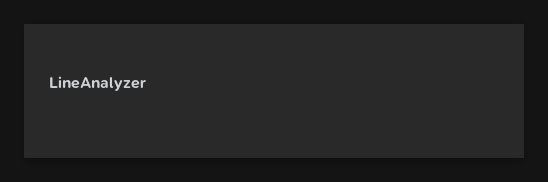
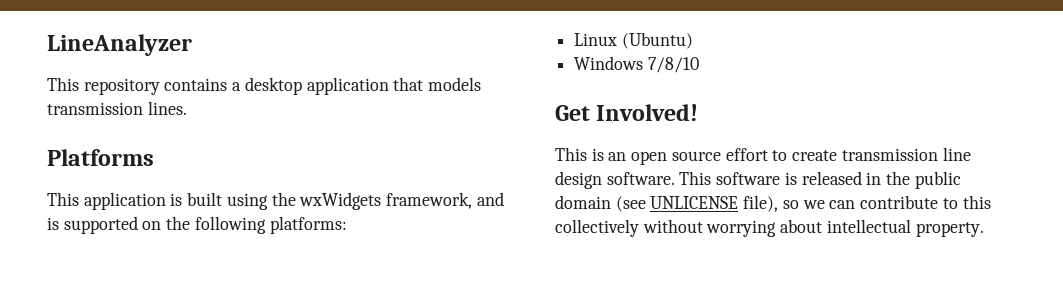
(146, 83) none -> [47,77,482,95] [47,101,187,115] [47,149,154,166] [47,192,504,210] [47,216,347,234] [574,32,693,49] [574,56,699,73] [555,104,699,121] [555,147,971,165] [555,171,961,189] [555,195,991,212] [555,219,984,237] // This repository contains a desktop application that models transmission lines. // Platforms // This application is built using the wxWidgets framework, and is supported on the following platforms: // Linux (Ubuntu) // Windows 7/8/10 // Get Involved! // This is an open source effort to create transmission line design software. This software is released in the public domain (see UNLICENSE file), so we can contribute to this collectively without worrying about intellectual property.

